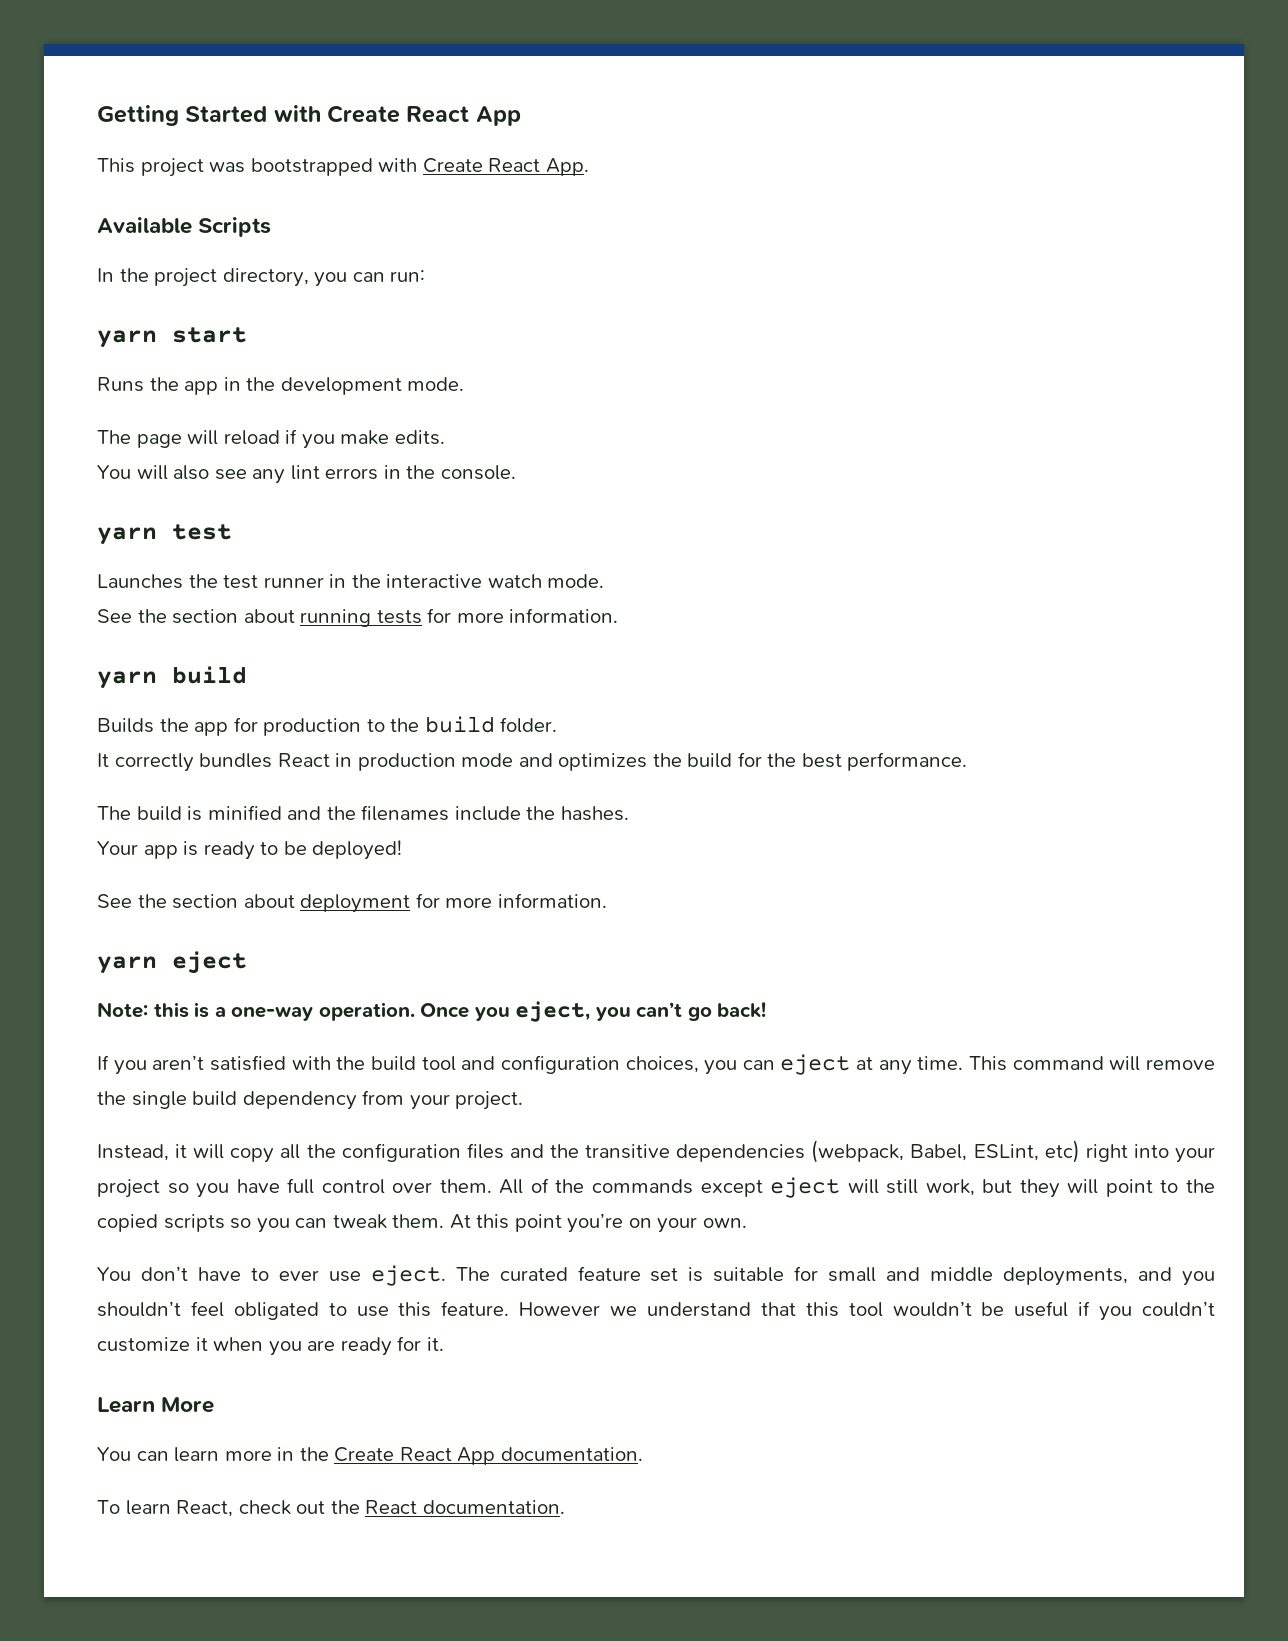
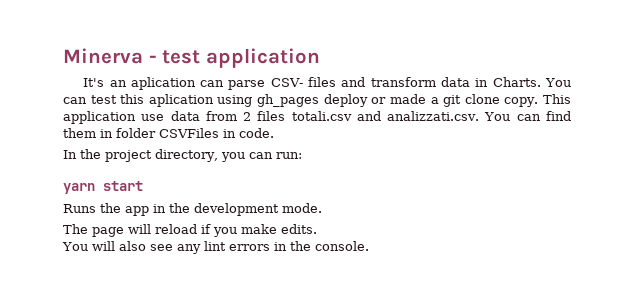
[97,105,521,126] [97,158,589,177] [97,217,272,237] Getting Started with Create React App // This project was bootstrapped with Create React App. // Available Scripts -> [63,48,320,68] [83,77,572,90] [63,94,572,107] [63,111,571,124] [63,128,274,138] Minerva - test application // It's an aplication can parse CSV- files and transform data in Charts. You can test this aplication using gh_pages deploy or made a git clone copy. This application use data from 2 files totali.csv and analizzati.csv. You can find them in folder CSVFiles in code.
[97,524,232,545] [97,574,605,589] [97,608,619,627] [97,666,247,689] [97,716,558,736] [97,752,968,772] [97,805,629,821] [97,840,403,860] [97,893,607,913] [97,951,247,974] [97,1001,767,1022] [97,1054,1215,1075] [97,1090,524,1110] [97,1140,1215,1163] [97,1177,1215,1198] [97,1213,747,1233] [97,1265,1215,1286] [97,1301,1216,1321] [97,1336,444,1356] [97,1397,215,1413] [97,1447,643,1465] [97,1500,565,1517] // yarn test // Launches the test runner in the interactive watch mode. // See the section about running tests for more information. // yarn build // Builds the app for production to the build folder. // It correctly bundles React in production mode and optimizes the build for the best performance. // The build is minified and the filenames include the hashes. // Your app is ready to be deployed! // See the section about deployment for more information. // yarn eject // Note: this is a one-way operation. Once you eject, you can’t go back! // If you aren’t satisfied with the build tool and configuration choices, you can eject at any time. This command will remove the single build dependency from your project. // Instead, it will copy all the configuration files and the transitive dependencies (webpack, Babel, ESLint, etc) right into your project so you have full control over them. All of the commands except eject will still work, but they will point to the copied scripts so you can tweak them. At this point you’re on your own. // You don’t have to ever use eject. The curated feature set is suitable for small and middle deployments, and you shouldn’t feel obligated to use this feature. However we understand that this tool wouldn’t be useful if you couldn’t customize it when you are ready for it. // Learn More // You can learn more in the Create React App documentation. // To learn React, check out the React documentation. -> (369, 246) none

